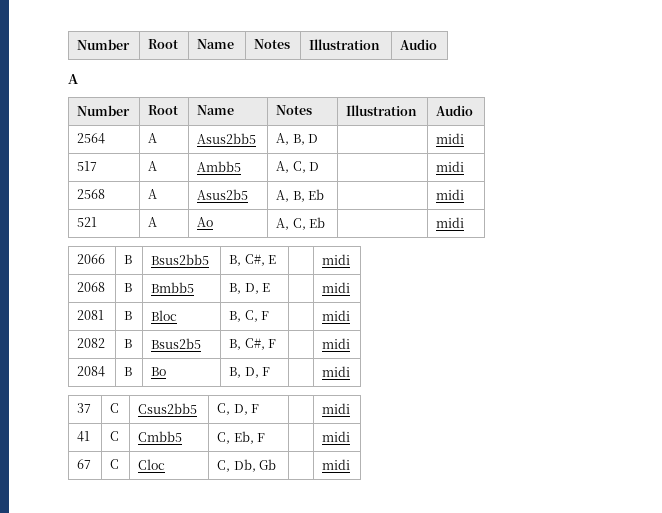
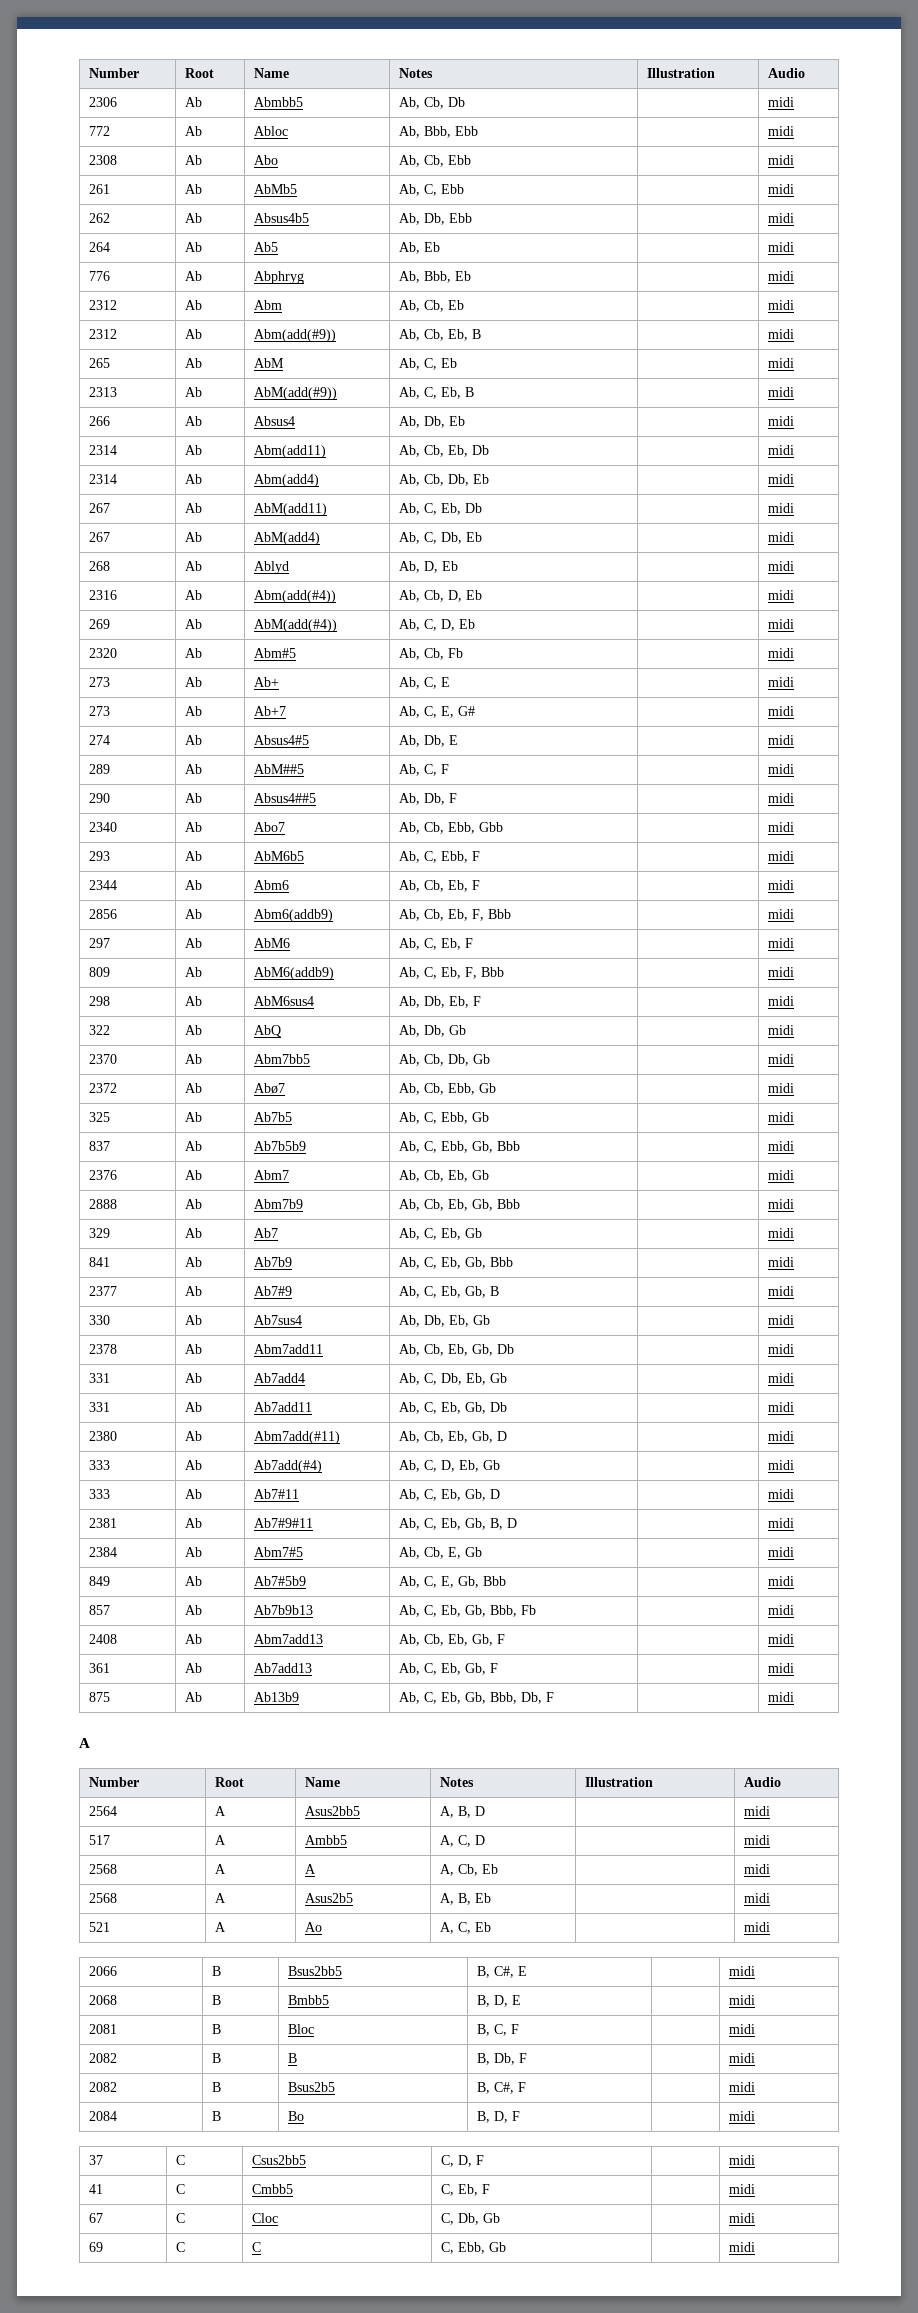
[77,39,131,50] [148,39,179,49] [197,39,235,49] [254,39,291,49] [309,39,381,50] [400,39,438,50] Number | Root | Name | Notes | Illustration | Audio -> [88,68,139,78] [184,68,214,78] [253,68,289,78] [398,68,433,78] [646,68,715,78] [767,68,805,78] [88,97,117,107] [184,97,202,107] [253,97,303,107] [398,97,465,109] [767,97,794,107] [88,126,110,136] [184,126,202,136] [253,126,288,136] [398,126,478,138] [767,126,794,136] [88,155,117,165] [184,155,202,165] [253,155,278,165] [398,155,471,167] [767,155,794,165] [88,184,110,194] [184,184,202,194] [253,184,297,194] [398,184,464,196] [767,184,794,194] [88,213,110,223] [184,213,202,223] [253,213,309,223] [398,213,472,225] [767,213,794,223] [88,242,110,252] [184,242,202,252] [253,242,278,252] [398,242,440,254] [767,242,794,252] [88,271,110,281] [184,271,202,281] [253,271,304,284] [398,271,471,283] [767,271,794,281] [88,300,117,310] [184,300,202,310] [253,300,282,310] [398,300,464,312] [767,300,794,310] [88,329,117,339] [184,329,202,339] [253,329,336,342] [398,329,481,341] [767,329,794,339] [88,358,110,368] [184,358,202,368] [253,358,284,368] [398,358,457,370] [767,358,794,368] [88,387,117,397] [184,387,202,397] [253,387,337,400] [398,387,474,399] [767,387,794,397] [88,416,110,426] [184,416,202,426] [253,416,295,426] [398,416,465,428] [767,416,794,426] [88,445,117,455] [184,445,202,455] [253,445,326,458] [398,445,489,457] [767,445,794,455] [88,474,117,484] [184,474,202,484] [253,474,319,487] [398,474,489,486] [767,474,794,484] [88,503,110,513] [184,503,202,513] [253,503,327,516] [398,503,482,515] [767,503,794,513] [88,532,110,542] [184,532,202,542] [253,532,320,545] [398,532,482,544] [767,532,794,542] [88,561,110,571] [184,561,202,571] [253,561,289,574] [398,561,458,573] [767,561,794,571] [88,590,117,600] [184,590,202,600] [253,590,336,603] [398,590,482,602] [767,590,794,600] [88,619,110,629] [184,619,202,629] [253,619,337,632] [398,619,475,631] [767,619,794,629] [88,648,117,658] [184,648,202,658] [253,648,296,658] [398,648,463,660] [767,648,794,658] [88,677,110,687] [184,677,202,687] [253,677,279,687] [398,677,450,689] [767,677,794,687] [88,706,110,716] [184,706,202,716] [253,706,286,716] [398,706,475,718] [767,706,794,716] [88,735,110,745] [184,735,202,745] [253,735,309,745] [398,735,458,747] [767,735,794,745] [88,764,110,774] [184,764,202,774] [253,764,304,774] [398,764,449,776] [767,764,794,774] [88,793,110,803] [184,793,202,803] [253,793,316,803] [398,793,457,805] [767,793,794,803] [88,822,117,832] [184,822,202,832] [253,822,285,832] [398,822,503,834] [767,822,794,832] [88,851,110,861] [184,851,202,861] [253,851,304,861] [398,851,480,863] [767,851,794,861] [88,880,117,890] [184,880,202,890] [253,880,289,890] [398,880,480,892] [767,880,794,890] [88,909,117,919] [184,909,202,919] [253,909,333,922] [398,909,511,921] [767,909,794,919] [88,938,110,948] [184,938,202,948] [253,938,290,948] [398,938,473,950] [767,938,794,948] [88,967,110,977] [184,967,202,977] [253,967,334,980] [398,967,504,979] [767,967,794,977] [88,996,110,1006] [184,996,202,1006] [253,996,314,1006] [398,996,481,1008] [767,996,794,1006] [88,1025,110,1035] [184,1025,202,1035] [253,1025,281,1037] [398,1025,466,1037] [767,1025,794,1035] [88,1054,117,1064] [184,1054,202,1064] [253,1054,310,1064] [398,1054,490,1066] [767,1054,794,1064] [88,1083,117,1093] [184,1083,202,1093] [253,1083,285,1094] [398,1083,496,1095] [767,1083,794,1093] [88,1112,110,1122] [184,1112,202,1122] [253,1112,292,1122] [398,1112,489,1124] [767,1112,794,1122] [88,1141,110,1151] [184,1141,202,1151] [253,1141,306,1151] [398,1141,520,1153] [767,1141,794,1151] [88,1170,117,1180] [184,1170,202,1180] [253,1170,289,1180] [398,1170,489,1182] [767,1170,794,1180] [88,1199,117,1209] [184,1199,202,1209] [253,1199,303,1209] [398,1199,520,1211] [767,1199,794,1209] [88,1228,110,1238] [184,1228,202,1238] [253,1228,278,1238] [398,1228,482,1240] [767,1228,794,1238] [88,1257,110,1267] [184,1257,202,1267] [253,1257,292,1267] [398,1257,513,1269] [767,1257,794,1267] [88,1286,117,1296] [184,1286,202,1296] [253,1286,292,1296] [398,1286,499,1298] [767,1286,794,1296] [88,1315,110,1325] [184,1315,202,1325] [253,1315,302,1325] [398,1315,490,1327] [767,1315,794,1325] [88,1344,117,1354] [184,1344,202,1354] [253,1344,323,1354] [398,1344,514,1356] [767,1344,794,1354] [88,1373,110,1383] [184,1373,202,1383] [253,1373,305,1383] [398,1373,507,1385] [767,1373,794,1383] [88,1402,110,1412] [184,1402,202,1412] [253,1402,312,1412] [398,1402,507,1414] [767,1402,794,1412] [88,1431,117,1441] [184,1431,202,1441] [253,1431,340,1444] [398,1431,507,1443] [767,1431,794,1441] [88,1460,110,1470] [184,1460,202,1470] [253,1460,322,1473] [398,1460,500,1472] [767,1460,794,1470] [88,1489,110,1499] [184,1489,202,1499] [253,1489,299,1499] [398,1489,500,1501] [767,1489,794,1499] [88,1518,117,1528] [184,1518,202,1528] [253,1518,313,1528] [398,1518,517,1530] [767,1518,794,1528] [88,1547,117,1557] [184,1547,202,1557] [253,1547,303,1557] [398,1547,482,1559] [767,1547,794,1557] [88,1576,110,1586] [184,1576,202,1586] [253,1576,306,1586] [398,1576,506,1588] [767,1576,794,1586] [88,1605,110,1615] [184,1605,202,1615] [253,1605,313,1615] [398,1605,536,1617] [767,1605,794,1615] [88,1634,117,1644] [184,1634,202,1644] [253,1634,323,1644] [398,1634,505,1646] [767,1634,794,1644] [88,1663,110,1673] [184,1663,202,1673] [253,1663,312,1673] [398,1663,498,1675] [767,1663,794,1673] [88,1692,110,1702] [184,1692,202,1702] [253,1692,299,1702] [398,1692,554,1704] [767,1692,794,1702] Number | Root | Name | Notes | Illustration | Audio // 2306 | Ab | Abmbb5 | Ab, Cb, Db | | midi // 772 | Ab | Abloc | Ab, Bbb, Ebb | | midi // 2308 | Ab | Abo | Ab, Cb, Ebb | | midi // 261 | Ab | AbMb5 | Ab, C, Ebb | | midi // 262 | Ab | Absus4b5 | Ab, Db, Ebb | | midi // 264 | Ab | Ab5 | Ab, Eb | | midi // 776 | Ab | Abphryg | Ab, Bbb, Eb | | midi // 2312 | Ab | Abm | Ab, Cb, Eb | | midi // 2312 | Ab | Abm(add(#9)) | Ab, Cb, Eb, B | | midi // 265 | Ab | AbM | Ab, C, Eb | | midi // 2313 | Ab | AbM(add(#9)) | Ab, C, Eb, B | | midi // 266 | Ab | Absus4 | Ab, Db, Eb | | midi // 2314 | Ab | Abm(add11) | Ab, Cb, Eb, Db | | midi // 2314 | Ab | Abm(add4) | Ab, Cb, Db, Eb | | midi // 267 | Ab | AbM(add11) | Ab, C, Eb, Db | | midi // 267 | Ab | AbM(add4) | Ab, C, Db, Eb | | midi // 268 | Ab | Ablyd | Ab, D, Eb | | midi // 2316 | Ab | Abm(add(#4)) | Ab, Cb, D, Eb | | midi // 269 | Ab | AbM(add(#4)) | Ab, C, D, Eb | | midi // 2320 | Ab | Abm#5 | Ab, Cb, Fb | | midi // 273 | Ab | Ab+ | Ab, C, E | | midi // 273 | Ab | Ab+7 | Ab, C, E, G# | | midi // 274 | Ab | Absus4#5 | Ab, Db, E | | midi // 289 | Ab | AbM##5 | Ab, C, F | | midi // 290 | Ab | Absus4##5 | Ab, Db, F | | midi // 2340 | Ab | Abo7 | Ab, Cb, Ebb, Gbb | | midi // 293 | Ab | AbM6b5 | Ab, C, Ebb, F | | midi // 2344 | Ab | Abm6 | Ab, Cb, Eb, F | | midi // 2856 | Ab | Abm6(addb9) | Ab, Cb, Eb, F, Bbb | | midi // 297 | Ab | AbM6 | Ab, C, Eb, F | | midi // 809 | Ab | AbM6(addb9) | Ab, C, Eb, F, Bbb | | midi // 298 | Ab | AbM6sus4 | Ab, Db, Eb, F | | midi // 322 | Ab | AbQ | Ab, Db, Gb | | midi // 2370 | Ab | Abm7bb5 | Ab, Cb, Db, Gb | | midi // 2372 | Ab | Abø7 | Ab, Cb, Ebb, Gb | | midi // 325 | Ab | Ab7b5 | Ab, C, Ebb, Gb | | midi // 837 | Ab | Ab7b5b9 | Ab, C, Ebb, Gb, Bbb | | midi // 2376 | Ab | Abm7 | Ab, Cb, Eb, Gb | | midi // 2888 | Ab | Abm7b9 | Ab, Cb, Eb, Gb, Bbb | | midi // 329 | Ab | Ab7 | Ab, C, Eb, Gb | | midi // 841 | Ab | Ab7b9 | Ab, C, Eb, Gb, Bbb | | midi // 2377 | Ab | Ab7#9 | Ab, C, Eb, Gb, B | | midi // 330 | Ab | Ab7sus4 | Ab, Db, Eb, Gb | | midi // 2378 | Ab | Abm7add11 | Ab, Cb, Eb, Gb, Db | | midi // 331 | Ab | Ab7add4 | Ab, C, Db, Eb, Gb | | midi // 331 | Ab | Ab7add11 | Ab, C, Eb, Gb, Db | | midi // 2380 | Ab | Abm7add(#11) | Ab, Cb, Eb, Gb, D | | midi // 333 | Ab | Ab7add(#4) | Ab, C, D, Eb, Gb | | midi // 333 | Ab | Ab7#11 | Ab, C, Eb, Gb, D | | midi // 2381 | Ab | Ab7#9#11 | Ab, C, Eb, Gb, B, D | | midi // 2384 | Ab | Abm7#5 | Ab, Cb, E, Gb | | midi // 849 | Ab | Ab7#5b9 | Ab, C, E, Gb, Bbb | | midi // 857 | Ab | Ab7b9b13 | Ab, C, Eb, Gb, Bbb, Fb | | midi // 2408 | Ab | Abm7add13 | Ab, Cb, Eb, Gb, F | | midi // 361 | Ab | Ab7add13 | Ab, C, Eb, Gb, F | | midi // 875 | Ab | Ab13b9 | Ab, C, Eb, Gb, Bbb, Db, F | | midi
(465, 166) none -> [88,1864,117,1874] [214,1864,226,1874] [304,1864,316,1874] [439,1864,498,1876] [743,1864,770,1874] // 2568 | A | A | A, Cb, Eb | | midi
(351, 315) none -> [88,2053,117,2063] [211,2053,221,2063] [287,2053,297,2063] [476,2053,527,2065] [728,2053,755,2063] // 2082 | B | B | B, Db, F | | midi
(351, 464) none -> [88,2242,103,2252] [175,2242,185,2252] [251,2242,261,2252] [440,2242,506,2254] [728,2242,755,2252] // 69 | C | C | C, Ebb, Gb | | midi

